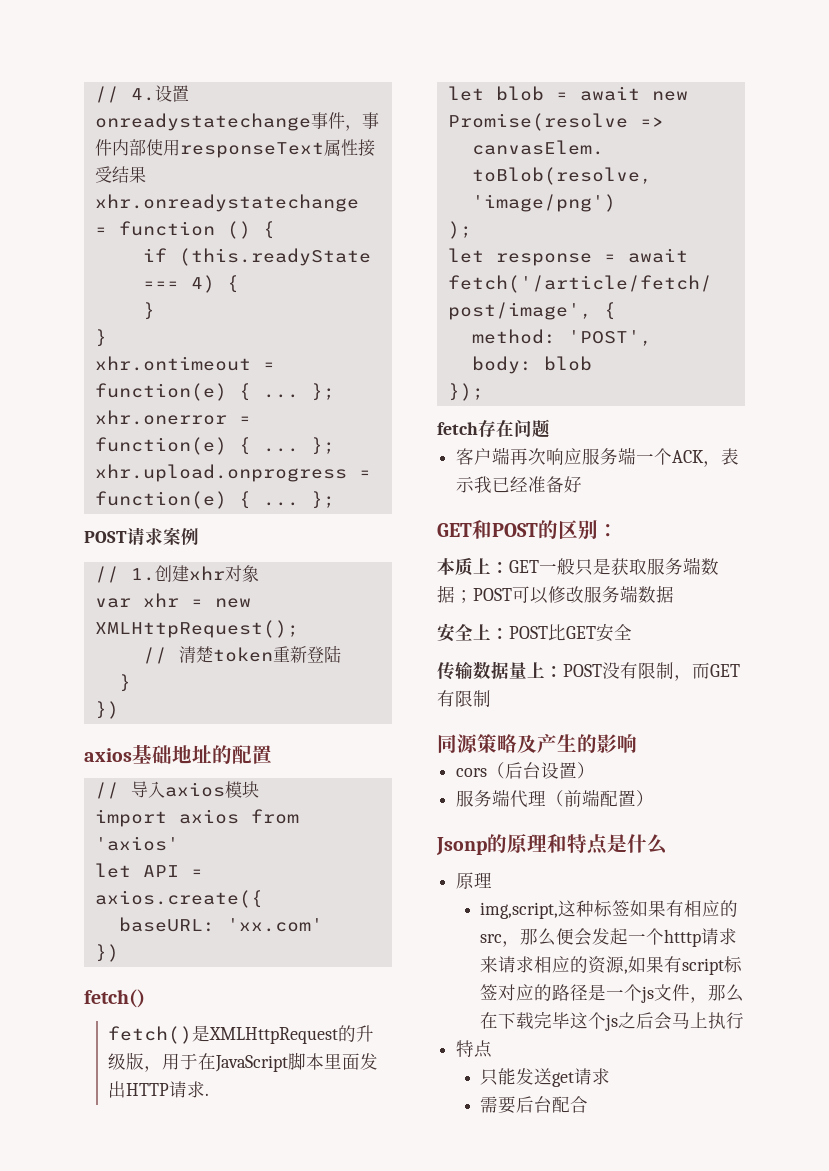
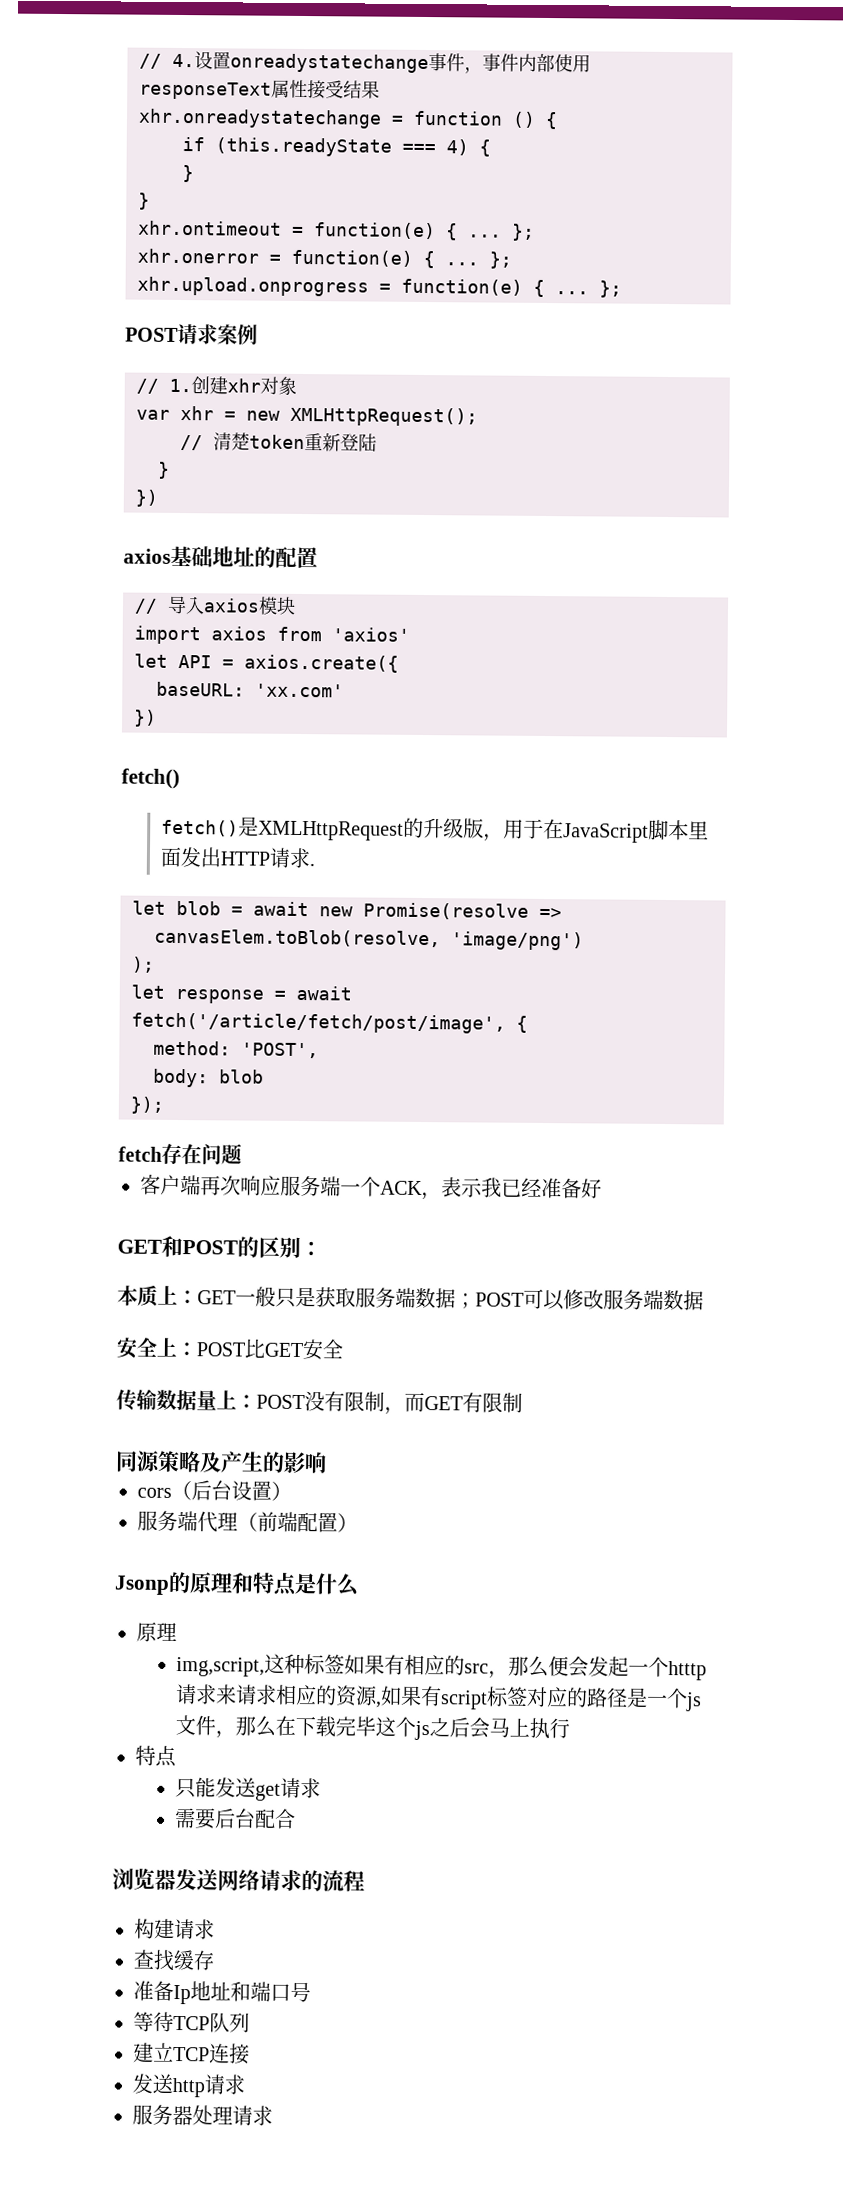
(589, 1104) none -> [112,1868,365,1892] [134,1918,215,1940] [133,1949,214,1971] [133,1980,311,2005] [133,2011,250,2033] [133,2042,250,2065] [132,2073,245,2098] [132,2104,273,2126] // 浏览器发送网络请求的流程 // 构建请求 // 查找缓存 // 准备Ip地址和端口号 // 等待TCP队列 // 建立TCP连接 // 发送http请求 // 服务器处理请求

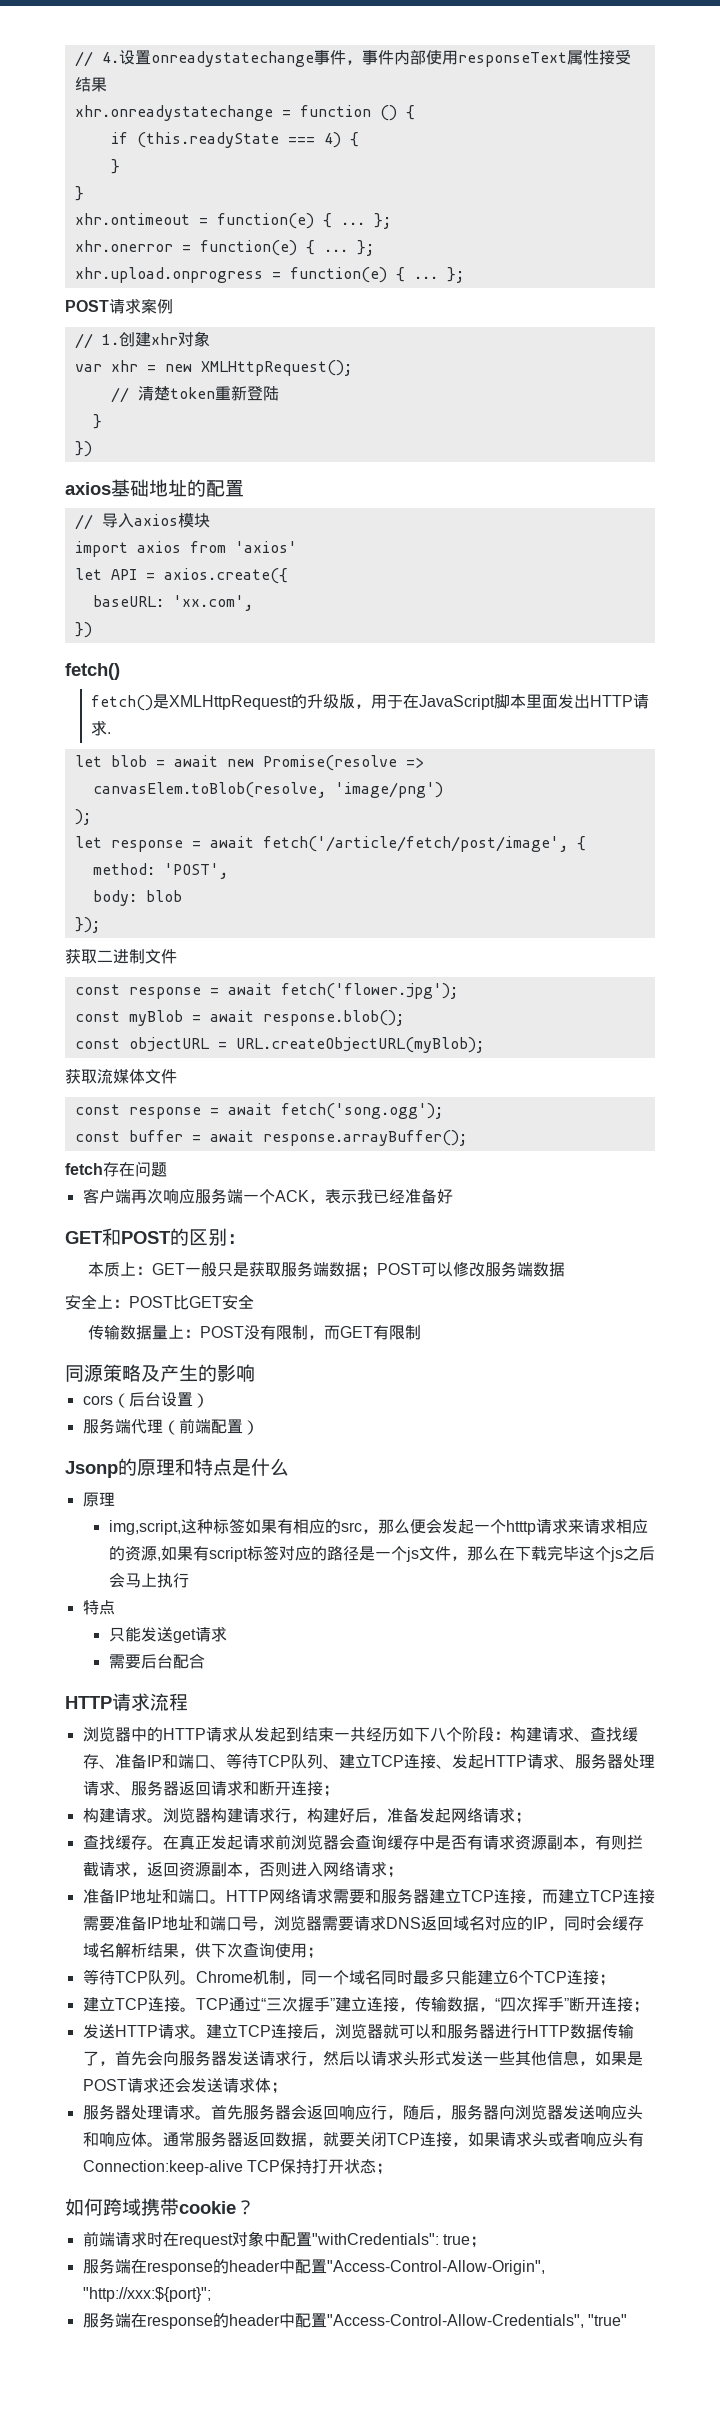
[255,683,344,698] 'xx.com' -> [172,595,253,611] 'xx.com',
(164, 1105) none -> [65,949,177,964] [74,983,458,999] [74,1010,404,1026] [74,1037,484,1053] [65,1069,177,1084] [74,1103,443,1119] [74,1130,467,1146] // 获取二进制文件 // const response = await fetch('flower.jpg'); // const myBlob = await response.blob(); // const objectURL = URL.createObjectURL(myBlob); // 获取流媒体文件 // const response = await fetch('song.ogg'); // const buffer = await response.arrayBuffer();
[112,1868,365,1892] [134,1918,215,1940] [133,1949,214,1971] [133,1980,311,2005] [133,2011,250,2033] [133,2042,250,2065] [132,2073,245,2098] [132,2104,273,2126] // 浏览器发送网络请求的流程 // 构建请求 // 查找缓存 // 准备Ip地址和端口号 // 等待TCP队列 // 建立TCP连接 // 发送http请求 // 服务器处理请求 -> [65,1693,188,1711] [82,1726,638,1742] [82,1753,655,1769] [82,1780,339,1797] [82,1807,531,1824] [82,1834,643,1850] [82,1861,403,1878] [82,1888,655,1904] [82,1915,644,1931] [82,1942,323,1959] [82,1969,615,1986] [82,1996,649,2013] [82,2023,634,2039] [82,2050,643,2066] [82,2077,287,2094] [82,2104,643,2120] [82,2131,644,2147] [82,2159,392,2175] [65,2198,255,2216] [82,2231,486,2248] [82,2258,545,2275] [82,2287,211,2302] [82,2312,627,2329] // HTTP请求流程 // 浏览器中的HTTP请求从发起到结束一共经历如下八个阶段：构建请求、查找缓存、准备IP和端口、等待TCP队列、建立TCP连接、发起HTTP请求、服务器处理请求、服务器返回请求和断开连接； // 构建请求。浏览器构建请求行，构建好后，准备发起网络请求； // 查找缓存。在真正发起请求前浏览器会查询缓存中是否有请求资源副本，有则拦截请求，返回资源副本，否则进入网络请求； // 准备IP地址和端口。HTTP网络请求需要和服务器建立TCP连接，而建立TCP连接需要准备IP地址和端口号，浏览器需要请求DNS返回域名对应的IP，同时会缓存域名解析结果，供下次查询使用； // 等待TCP队列。Chrome机制，同一个域名同时最多只能建立6个TCP连接； // 建立TCP连接。TCP通过“三次握手”建立连接，传输数据，“四次挥手”断开连接； // 发送HTTP请求。建立TCP连接后，浏览器就可以和服务器进行HTTP数据传输了，首先会向服务器发送请求行，然后以请求头形式发送一些其他信息，如果是POST请求还会发送请求体； // 服务器处理请求。首先服务器会返回响应行，随后，服务器向浏览器发送响应头和响应体。通常服务器返回数据，就要关闭TCP连接，如果请求头或者响应头有Connection:keep-alive TCP保持打开状态； // 如何跨域携带cookie？ // 前端请求时在request对象中配置"withCredentials": true； // 服务端在response的header中配置"Access-Control-Allow-Origin", "http://xxx:${port}"; // 服务端在response的header中配置"Access-Control-Allow-Credentials", "true"

